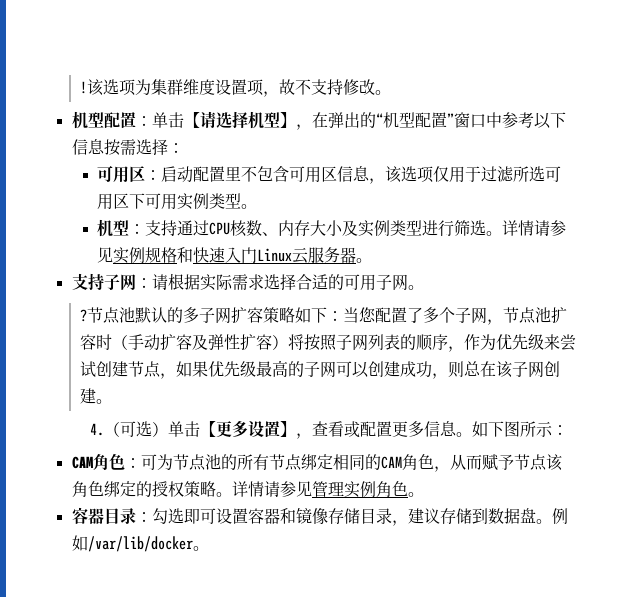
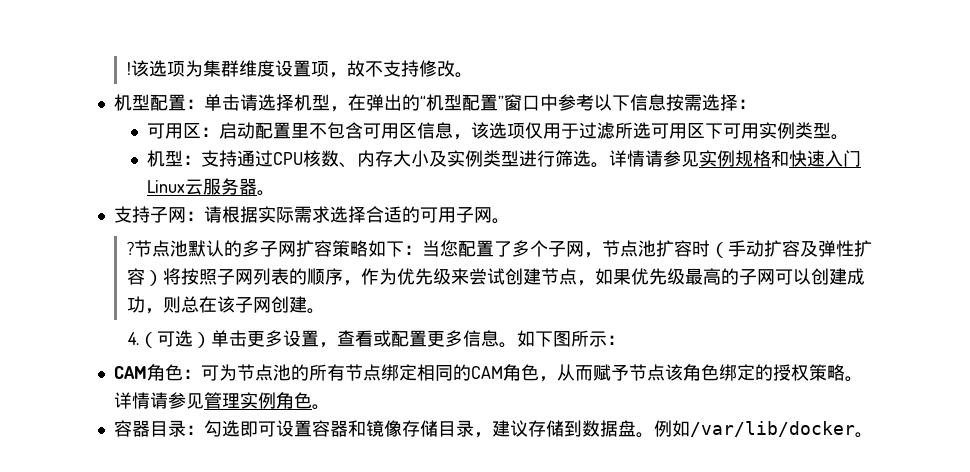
[183,112,200,128] 【 -> (240, 102) none
[279,112,296,128] 】 -> (330, 102) none
[200,421,217,437] 【 -> (248, 338) none
[280,421,297,437] 】 -> (320, 338) none

